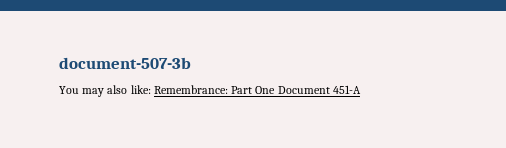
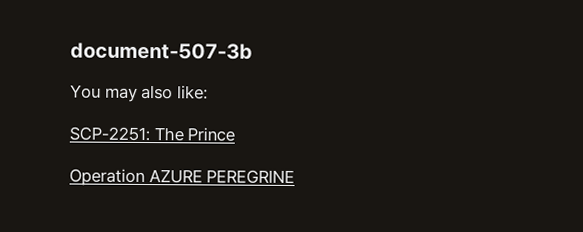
[153,85,361,94] Remembrance: Part One Document 451-A -> [69,126,236,142] [69,168,296,187] // SCP-2251: The Prince // Operation AZURE PEREGRINE

